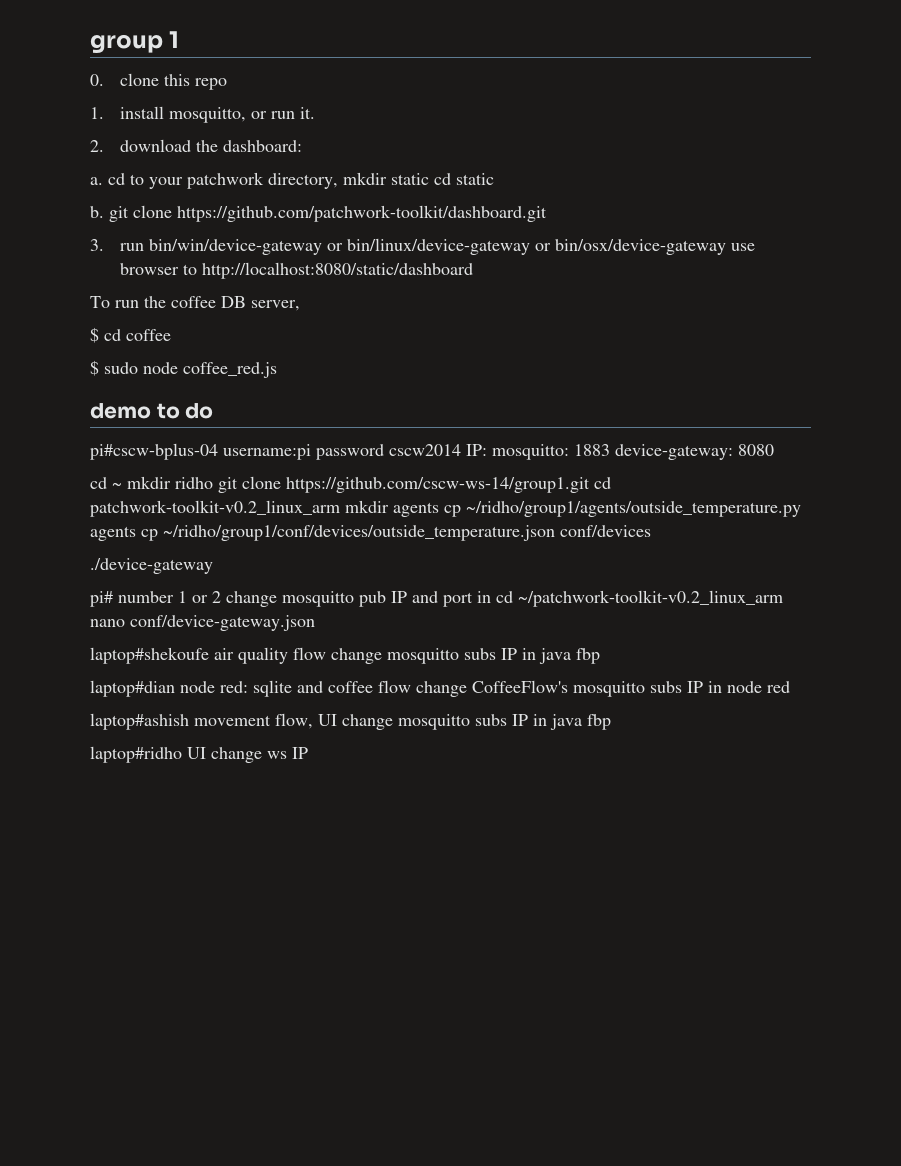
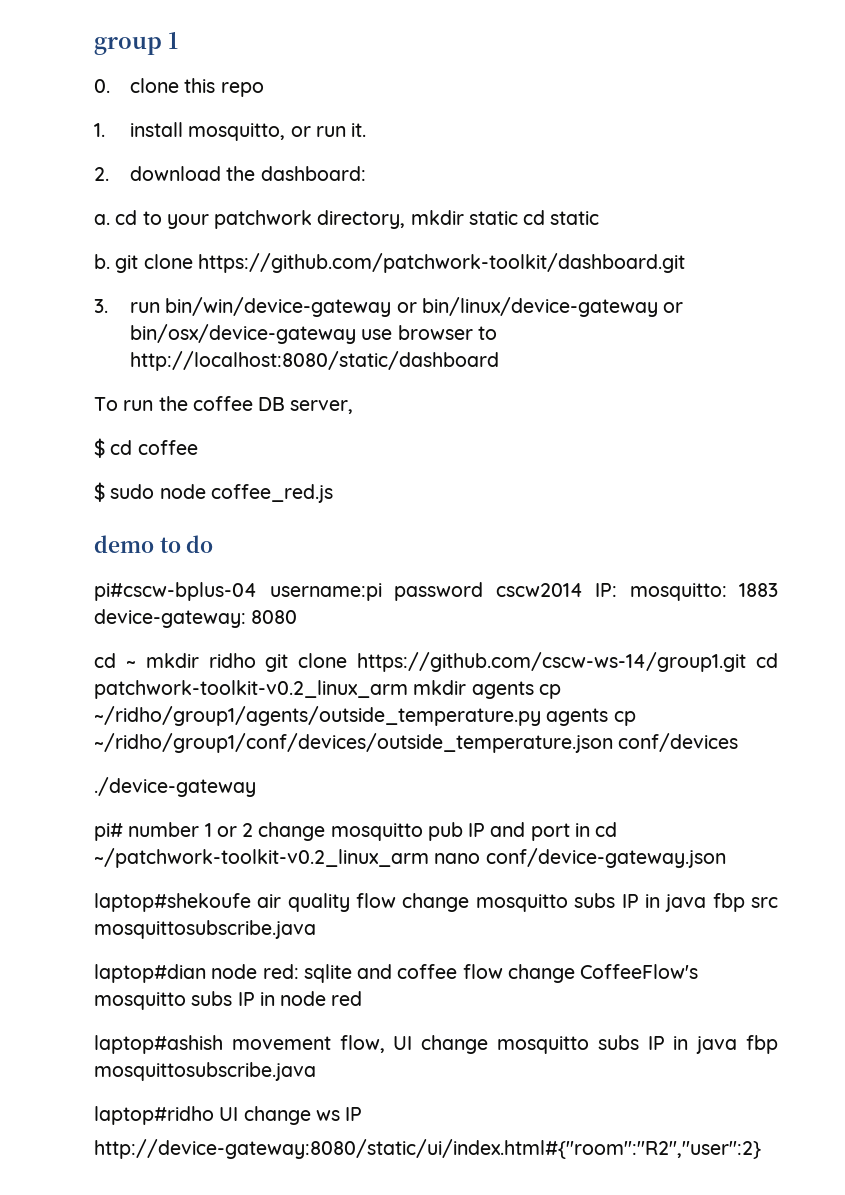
(600, 656) none -> [751,897,779,908] [94,920,316,939] src mosquittosubscribe.java
(611, 722) none -> [94,1062,316,1081] mosquittosubscribe.java
(308, 753) none -> [94,1139,761,1159] // http://device-gateway:8080/static/ui/index.html#{"room":"R2","user":2}

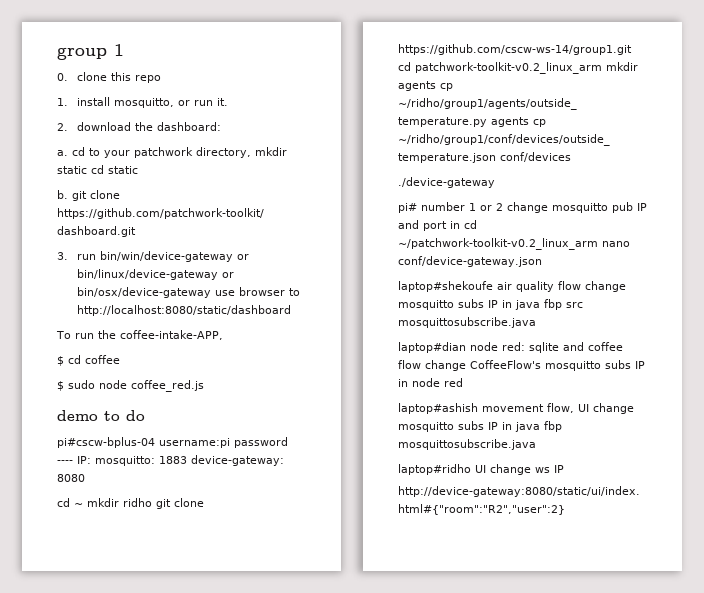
[192,396,354,414] coffee DB server, -> [119,330,223,340] coffee-intake-APP,
[495,583,583,597] cscw2014 -> [57,460,73,464] ----

